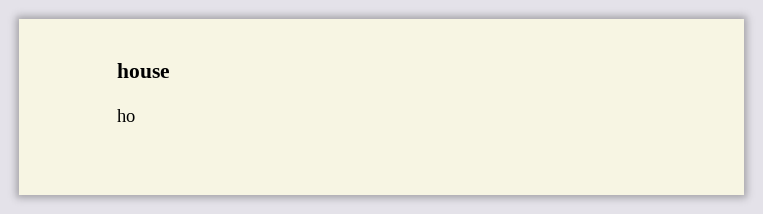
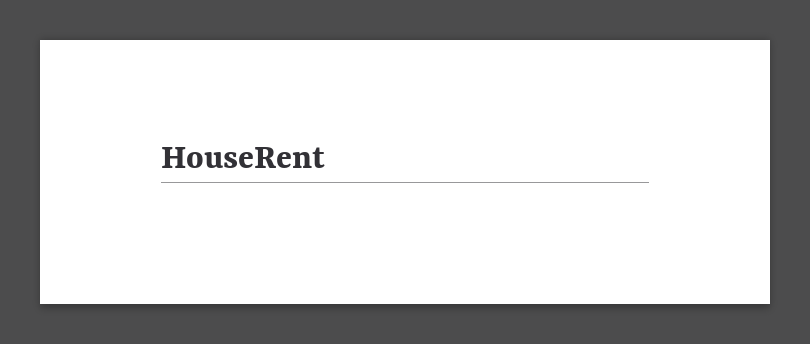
[117,63,170,78] [117,109,135,122] house // ho -> [161,147,325,168] HouseRent

